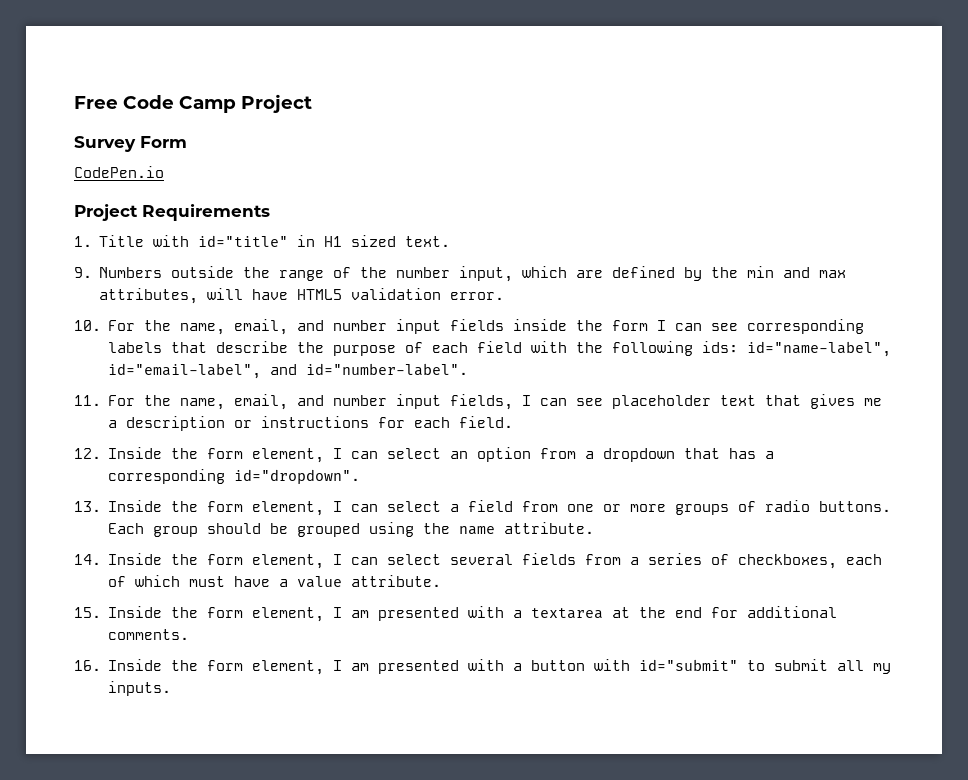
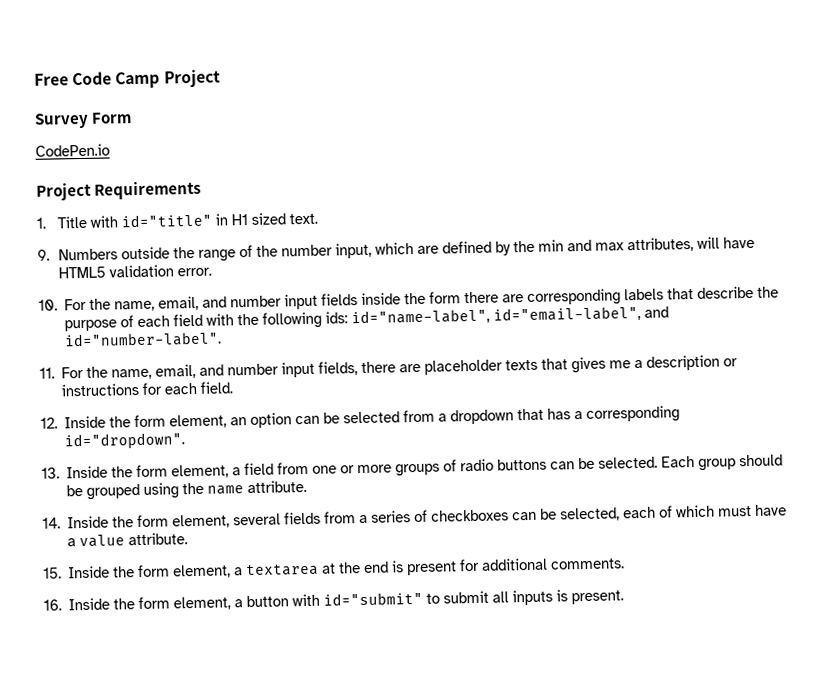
[657,320,739,331] I can see -> [464,291,525,304] there are
[522,395,757,409] I can see placeholder text -> [361,359,539,375] there are placeholder texts
[333,447,532,462] I can select an option -> [230,411,401,428] an option can be selected
[333,501,442,512] I can select -> (230, 471) none
[819,501,892,512] buttons. -> [497,456,659,471] buttons can be selected.
[333,554,442,565] I can select -> (231, 521) none
[738,554,838,569] checkboxes, -> [431,507,621,522] checkboxes can be selected,
[333,606,505,621] I am presented with -> (232, 571) none
(703, 612) none -> [391,560,458,576] is present
[333,659,505,674] I am presented with -> (232, 603) none
[873,663,892,674] [108,681,172,696] my inputs. -> [512,589,625,606] inputs is present.

